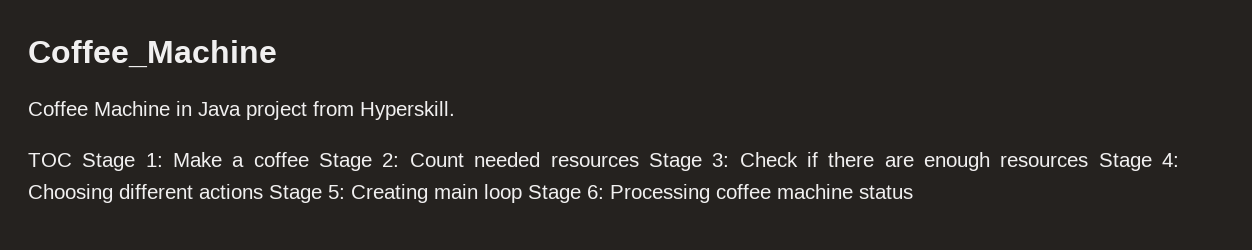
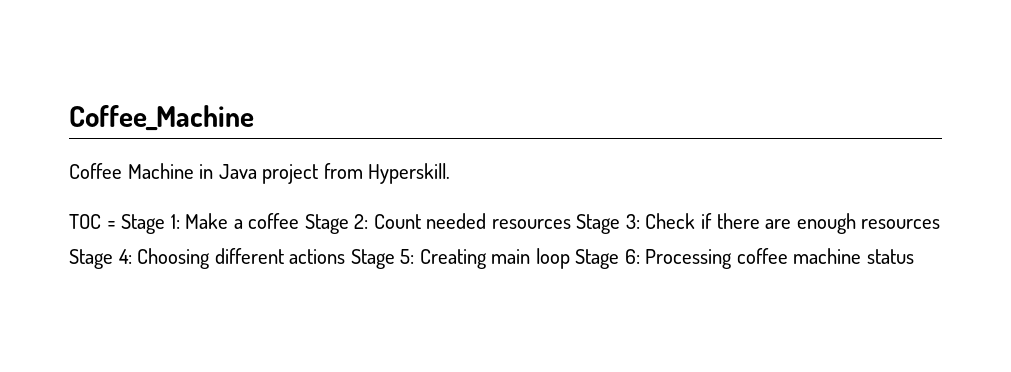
(72, 160) none -> [106,221,116,229] =

